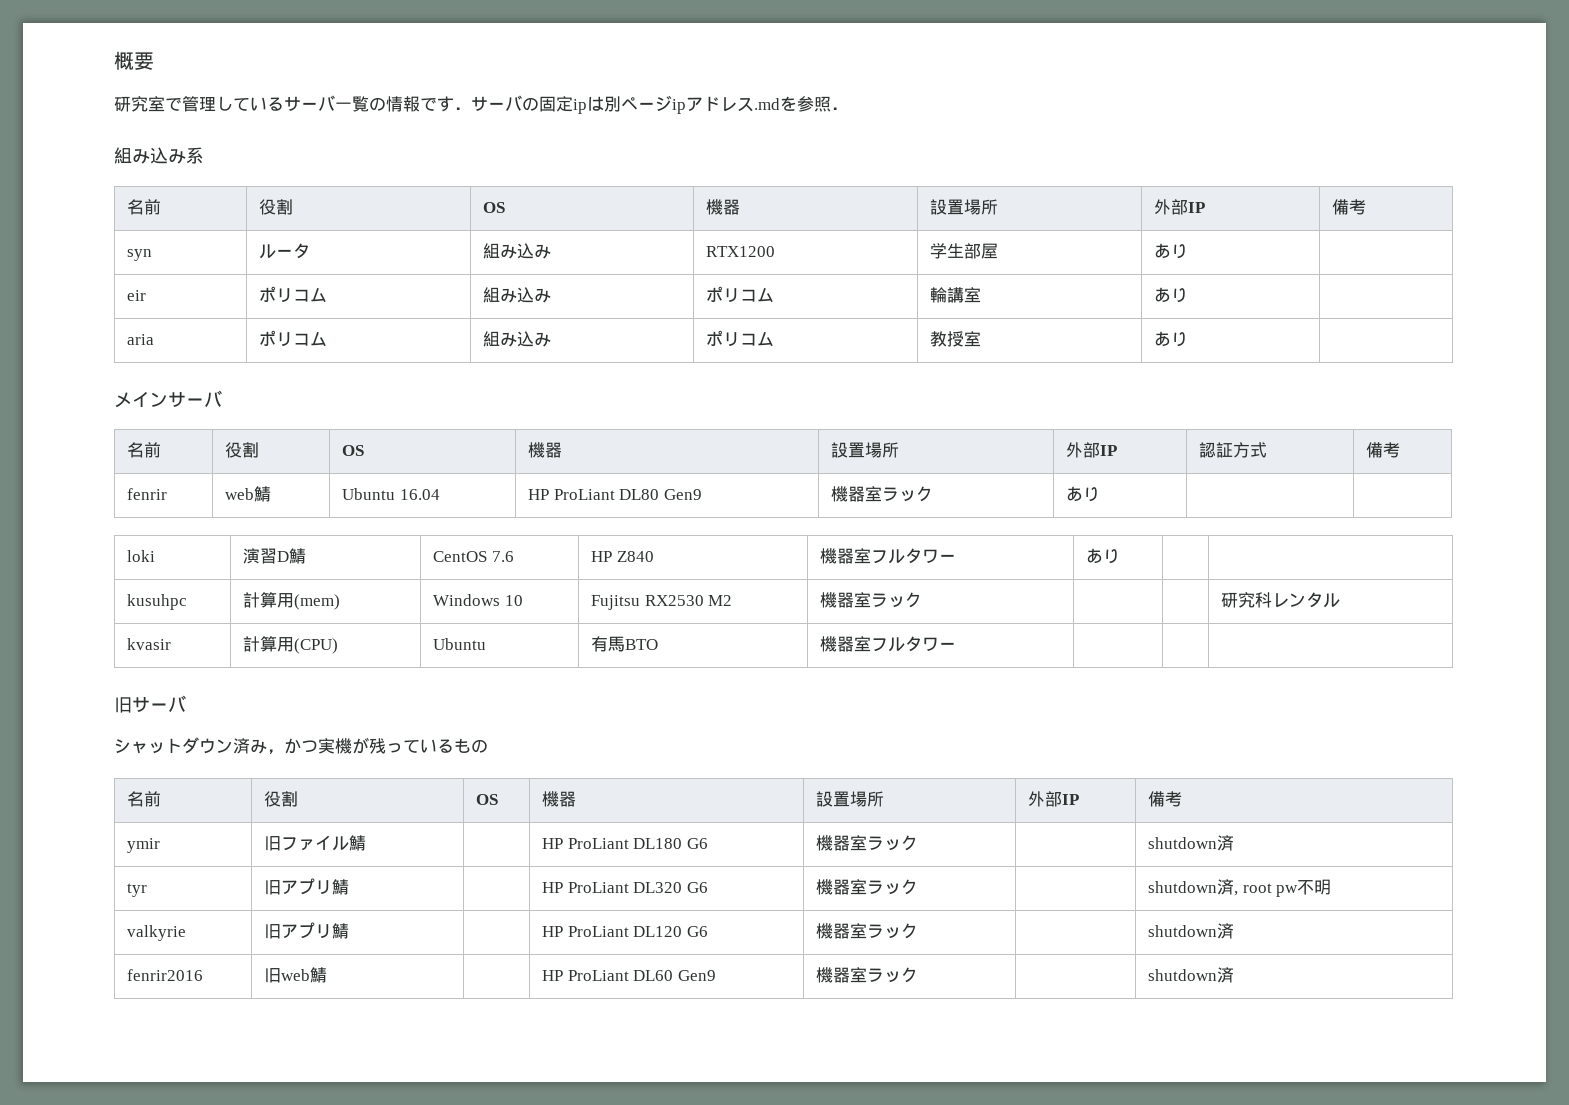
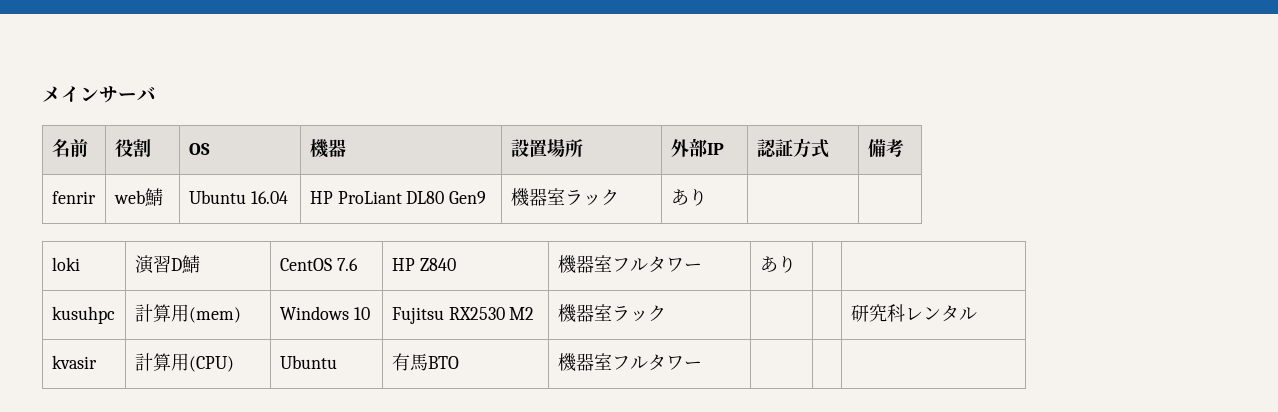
[114,51,154,70] [114,95,848,114] [114,147,204,164] [126,199,161,215] [258,199,293,215] [482,202,505,213] [705,199,740,215] [929,199,998,215] [1153,199,1205,215] [1331,199,1366,215] [126,249,152,261] [258,243,310,259] [482,243,551,259] [705,246,775,257] [929,243,998,259] [1153,243,1188,259] [126,290,146,301] [258,286,327,303] [482,287,551,303] [705,286,774,303] [929,287,981,303] [1153,287,1188,303] [126,334,154,345] [258,330,327,347] [482,331,551,347] [705,330,774,347] [929,331,981,347] [1153,331,1188,347] 概要 // 研究室で管理しているサーバ一覧の情報です．サーバの固定ipは別ページipアドレス.mdを参照． // 組み込み系 // 名前 | 役割 | OS | 機器 | 設置場所 | 外部IP | 備考 // syn | ルータ | 組み込み | RTX1200 | 学生部屋 | あり | // eir | ポリコム | 組み込み | ポリコム | 輪講室 | あり | // aria | ポリコム | 組み込み | ポリコム | 教授室 | あり | // -> (42, 94) none
[114,695,186,713] [114,737,488,755] [126,791,161,807] [263,791,298,807] [475,794,498,805] [541,791,576,807] [815,791,884,807] [1027,791,1079,807] [1147,791,1182,807] [126,838,160,853] [263,835,366,851] [541,838,708,849] [815,835,918,851] [1147,835,1234,851] [126,883,147,897] [263,878,349,895] [541,882,708,893] [815,879,918,895] [1147,879,1332,897] [126,925,186,941] [263,922,349,939] [541,926,708,937] [815,923,918,939] [1147,923,1234,939] [126,969,203,981] [263,967,327,983] [541,970,716,981] [815,967,918,983] [1147,967,1234,983] // 旧サーバ // シャットダウン済み，かつ実機が残っているもの // 名前 | 役割 | OS | 機器 | 設置場所 | 外部IP | 備考 // ymir | 旧ファイル鯖 | | HP ProLiant DL180 G6 | 機器室ラック | | shutdown済 // tyr | 旧アプリ鯖 | | HP ProLiant DL320 G6 | 機器室ラック | | shutdown済, root pw不明 // valkyrie | 旧アプリ鯖 | | HP ProLiant DL120 G6 | 機器室ラック | | shutdown済 // fenrir2016 | 旧web鯖 | | HP ProLiant DL60 Gen9 | 機器室ラック | | shutdown済 -> (702, 365) none

